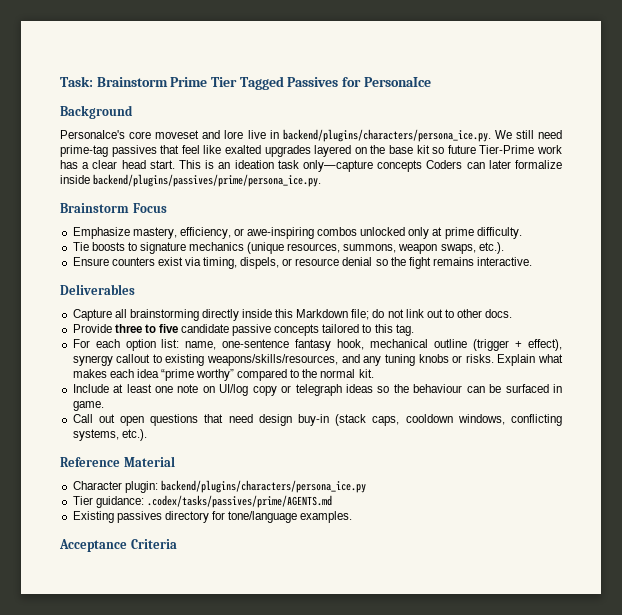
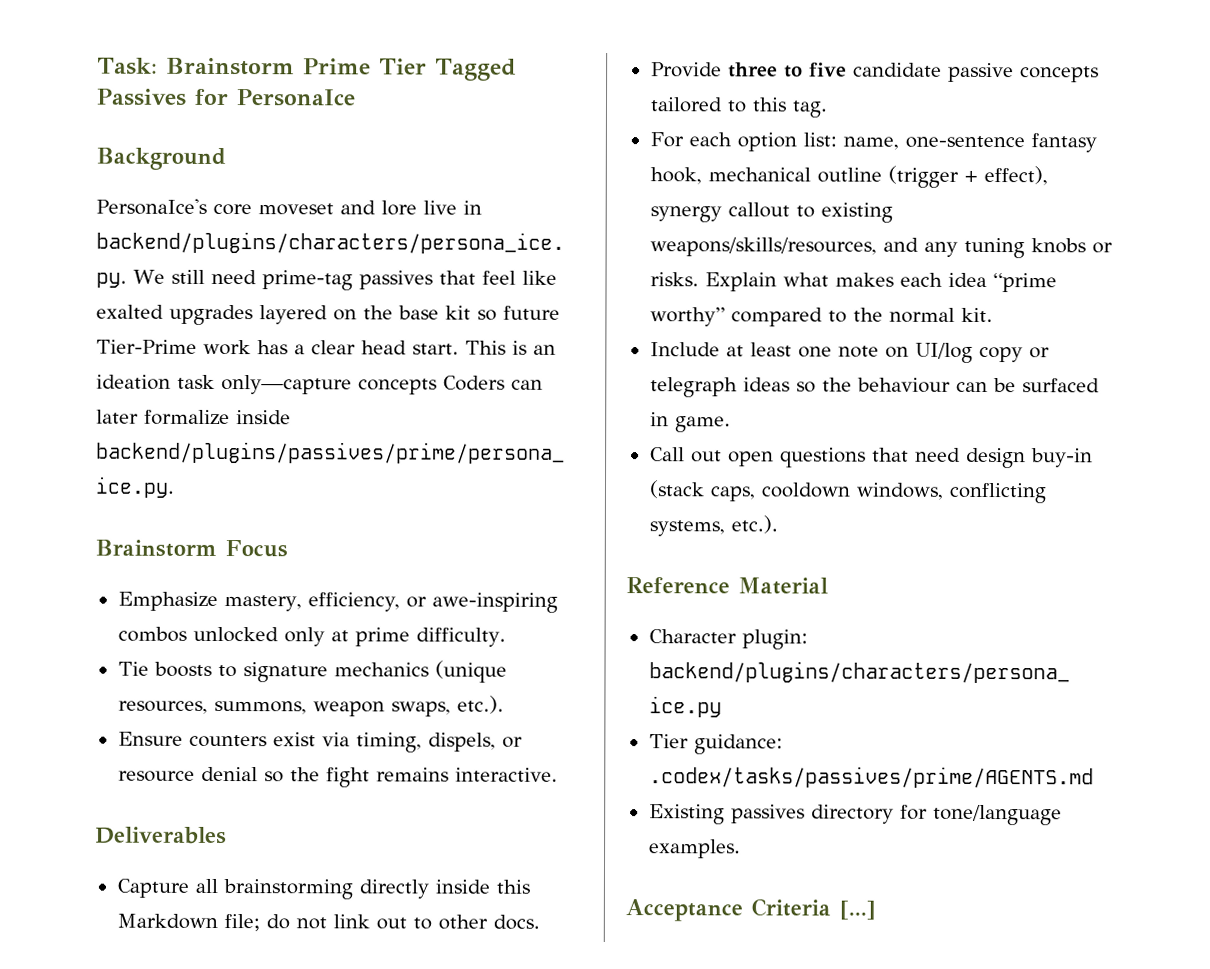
(177, 544) none -> [839,900,876,920] [...]

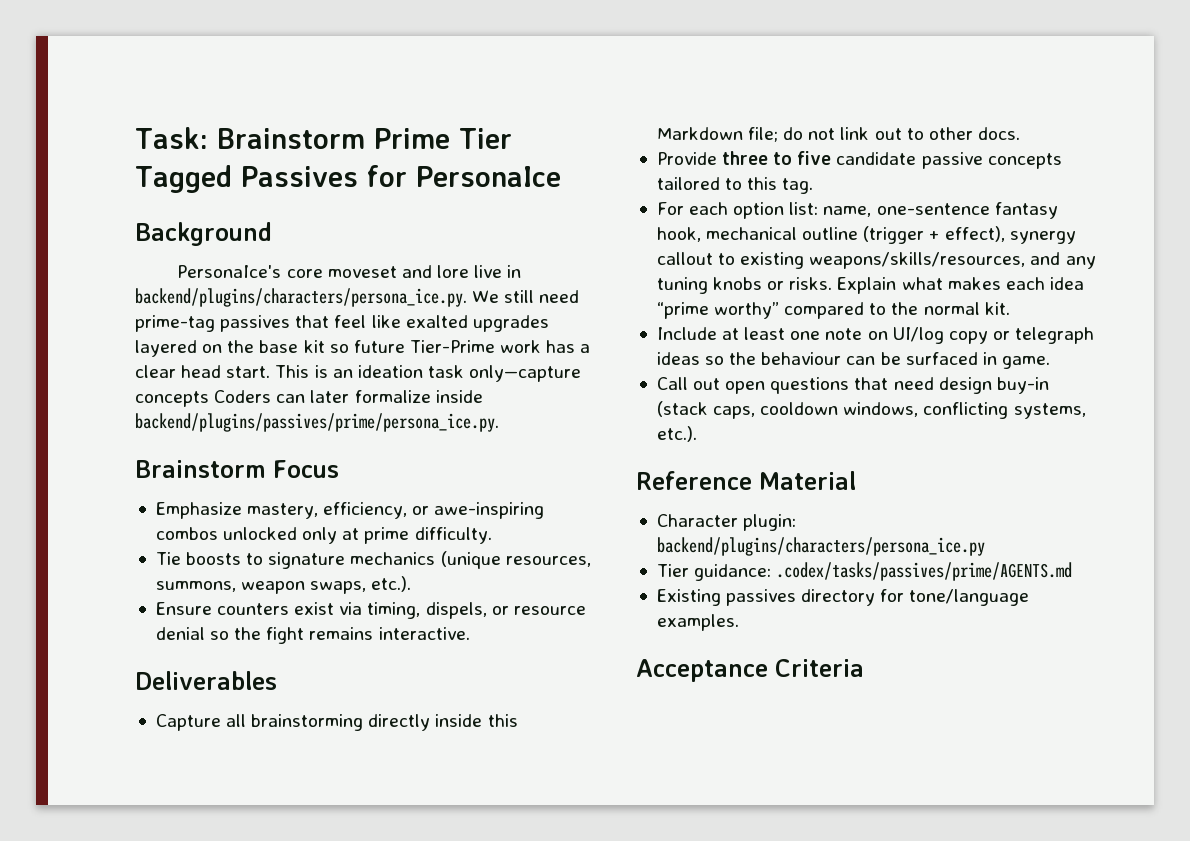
[839,900,876,920] [...] -> (864, 668) none

